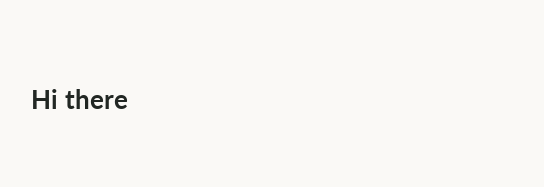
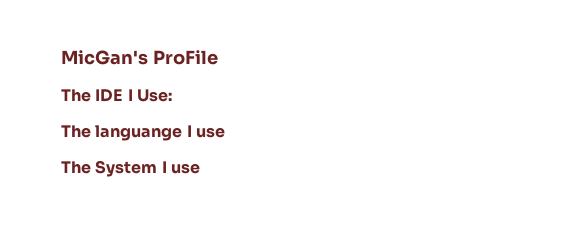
[31,89,129,109] Hi there -> [61,50,218,65] [61,89,172,102] [61,125,225,141] [61,160,200,177] MicGan's ProFile // The IDE I Use: // The languange I use // The System I use

